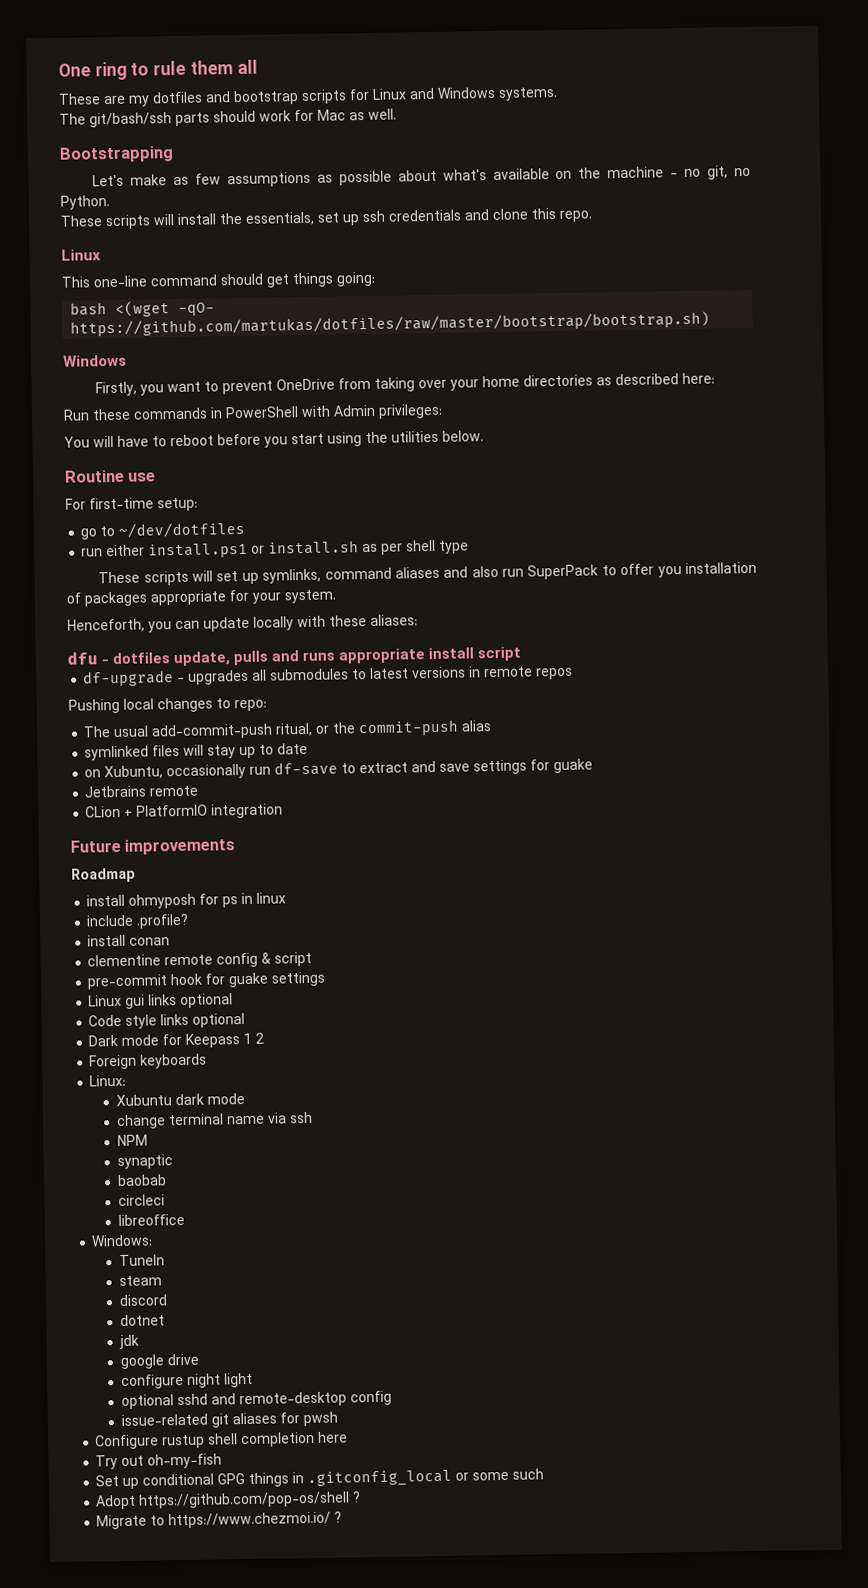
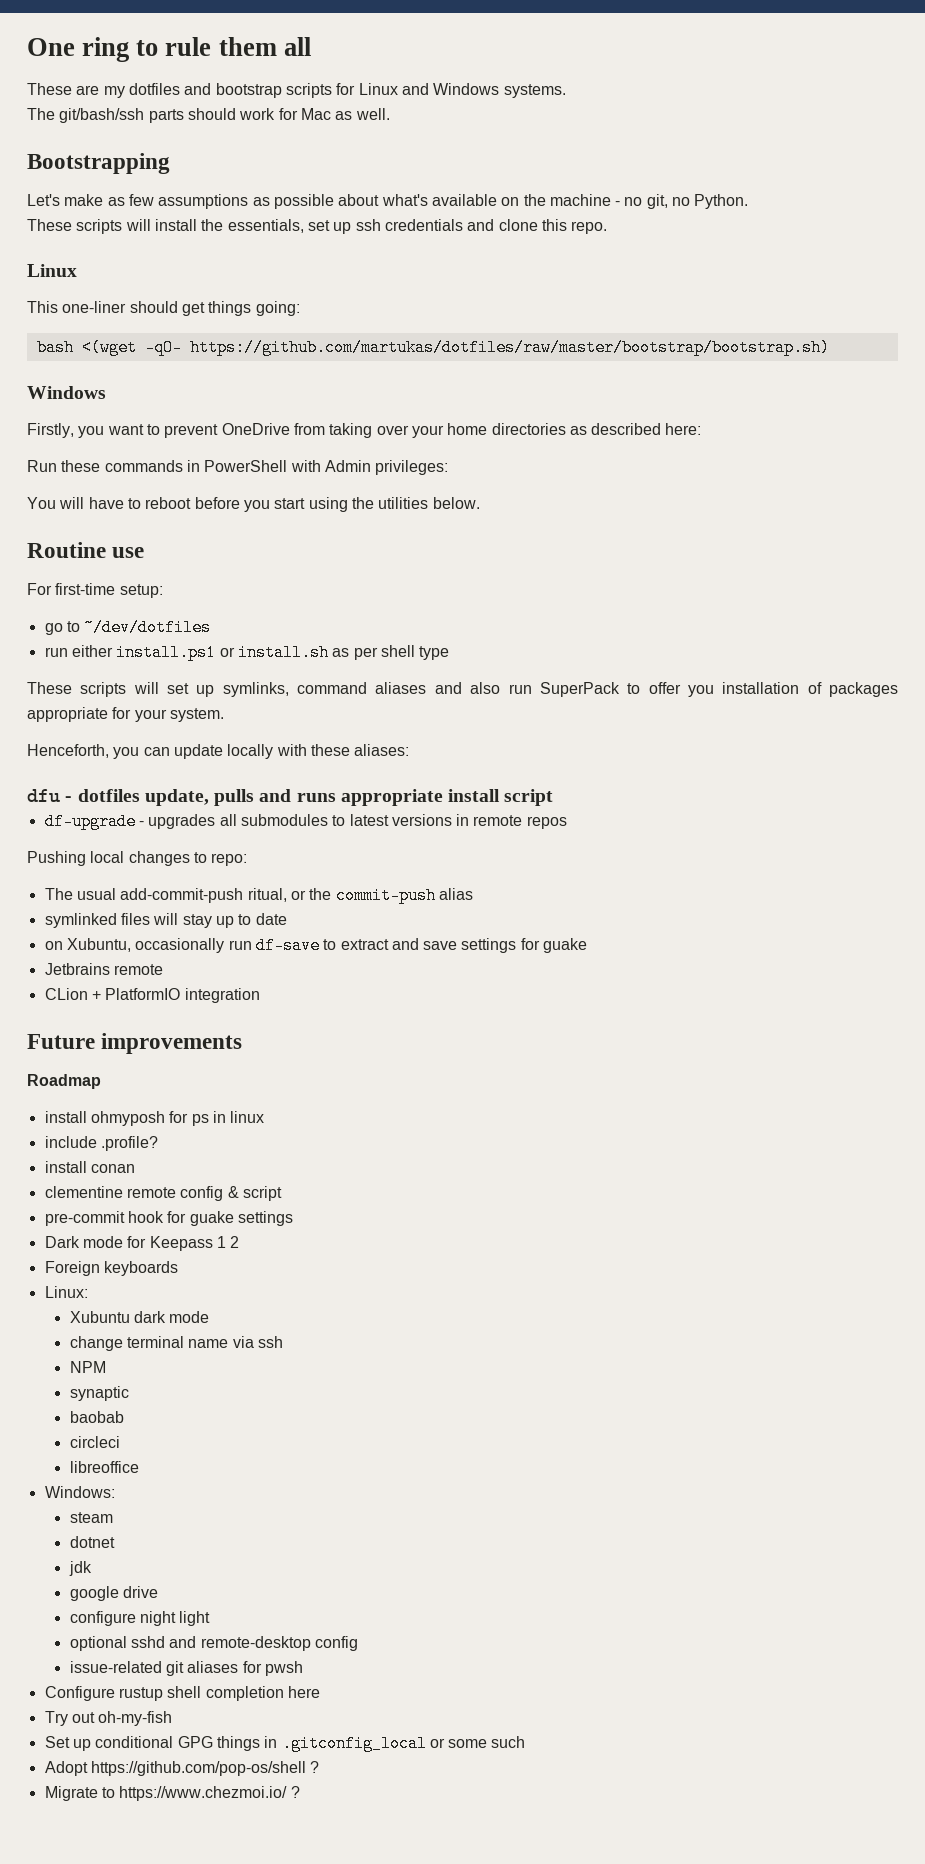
[93,274,217,288] one-line command -> [62,301,127,313] one-liner
[88,993,234,1009] [88,1012,246,1029] // Linux gui links optional // Code style links optional -> (293, 1218) none
[118,1254,165,1267] // TuneIn -> (115, 1492) none
[118,1294,167,1307] // discord -> (113, 1517) none

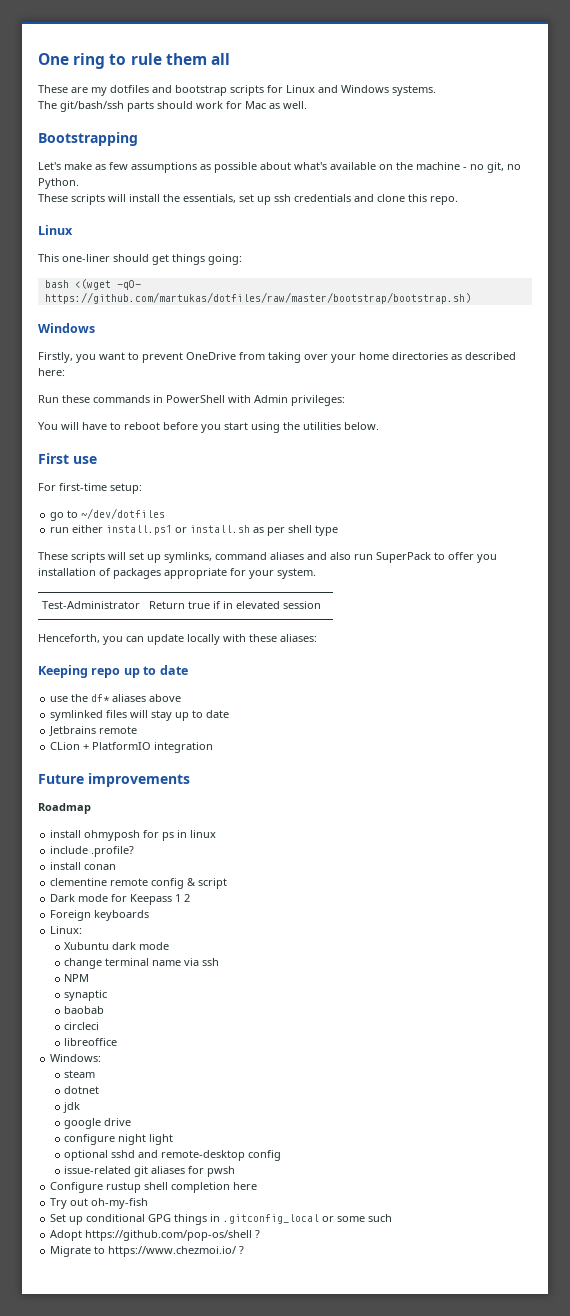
[27,542,106,558] Routine -> [38,453,69,464] First
(224, 715) none -> [42,601,141,609] [149,601,322,609] // Test-Administrator | Return true if in elevated session
[27,789,554,806] [44,813,567,830] [27,851,248,866] [44,887,473,904] dfu - dotfiles update, pulls and runs appropriate install script // df-upgrade - upgrades all submodules to latest versions in remote repos // Pushing local changes to repo: // The usual add-commit-push ritual, or the commit-push alias -> [38,665,188,678] [50,694,182,702] Keeping repo up to date // use the df* aliases above
[44,937,588,954] // on Xubuntu, occasionally run df-save to extract and save settings for guake -> (230, 714) none
[44,1211,293,1226] // pre-commit hook for guake settings -> (228, 883) none

